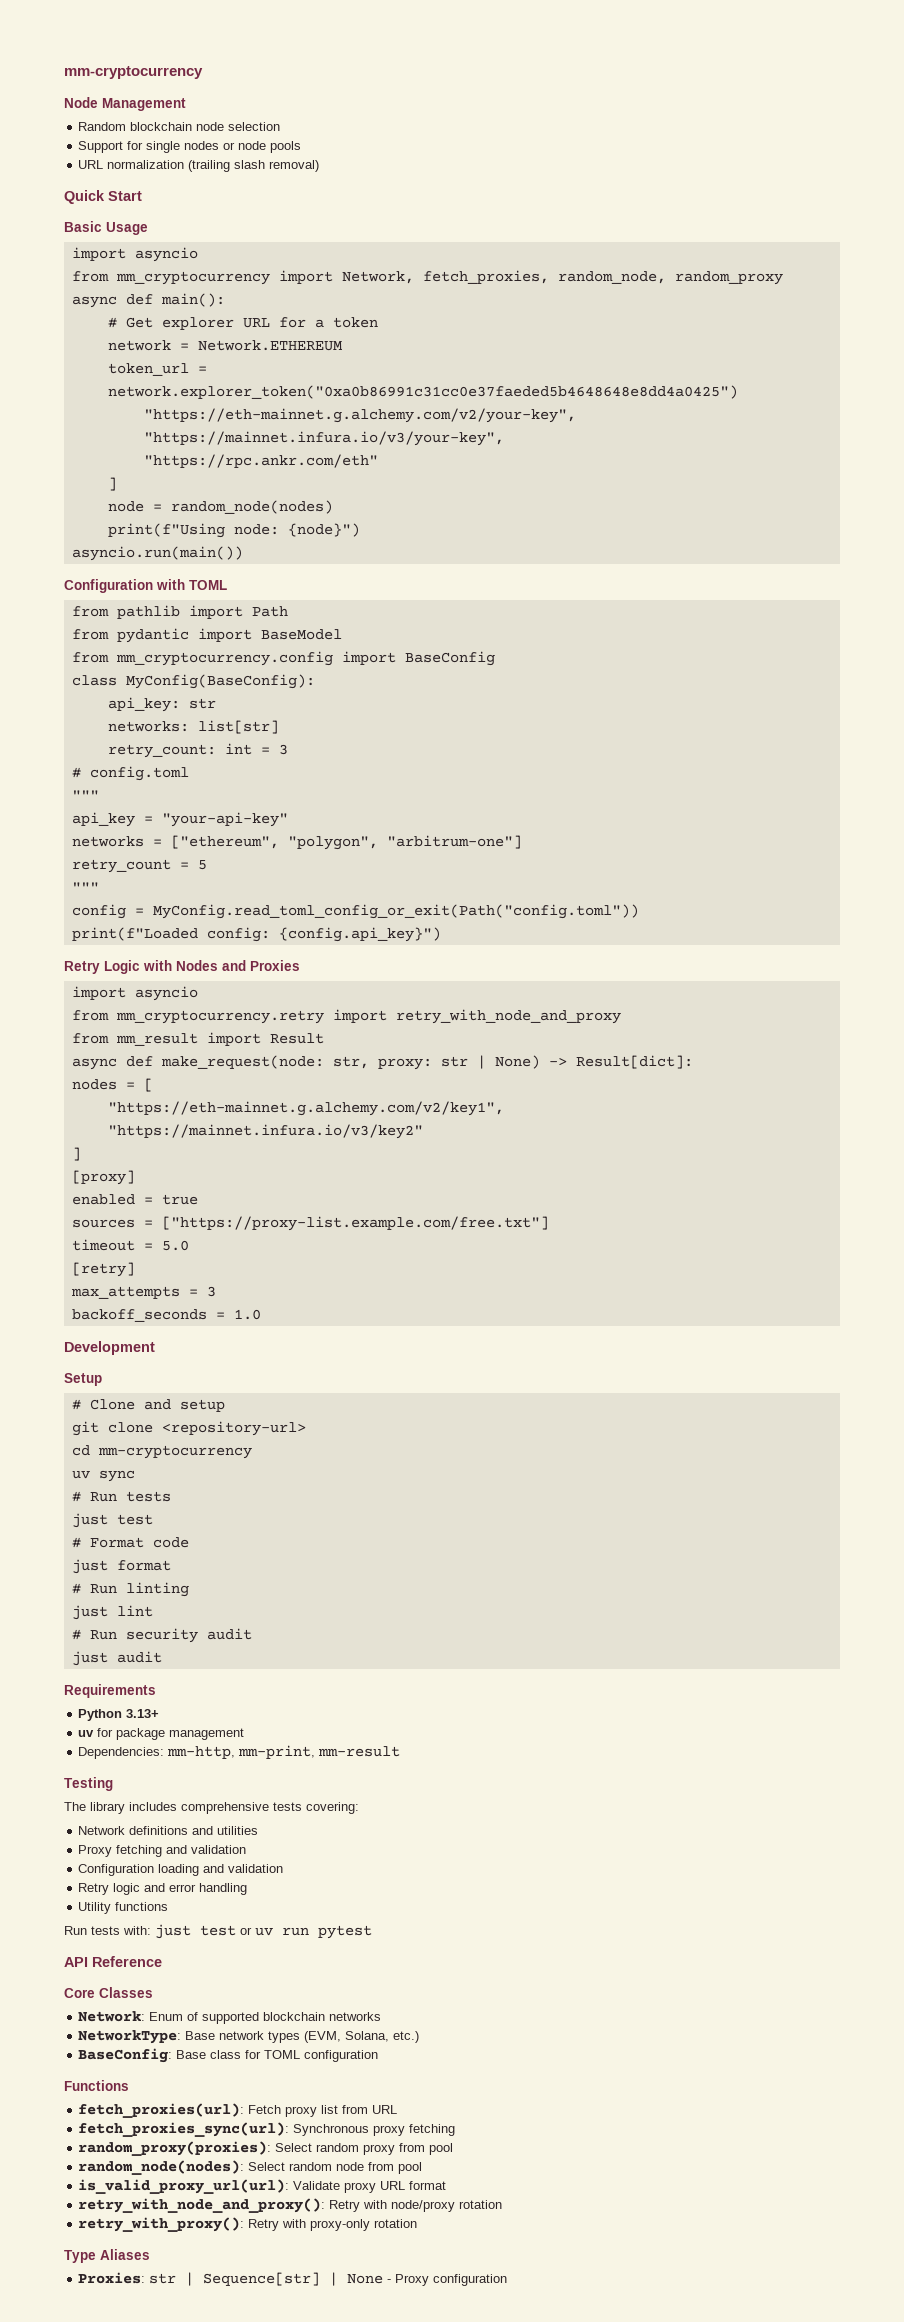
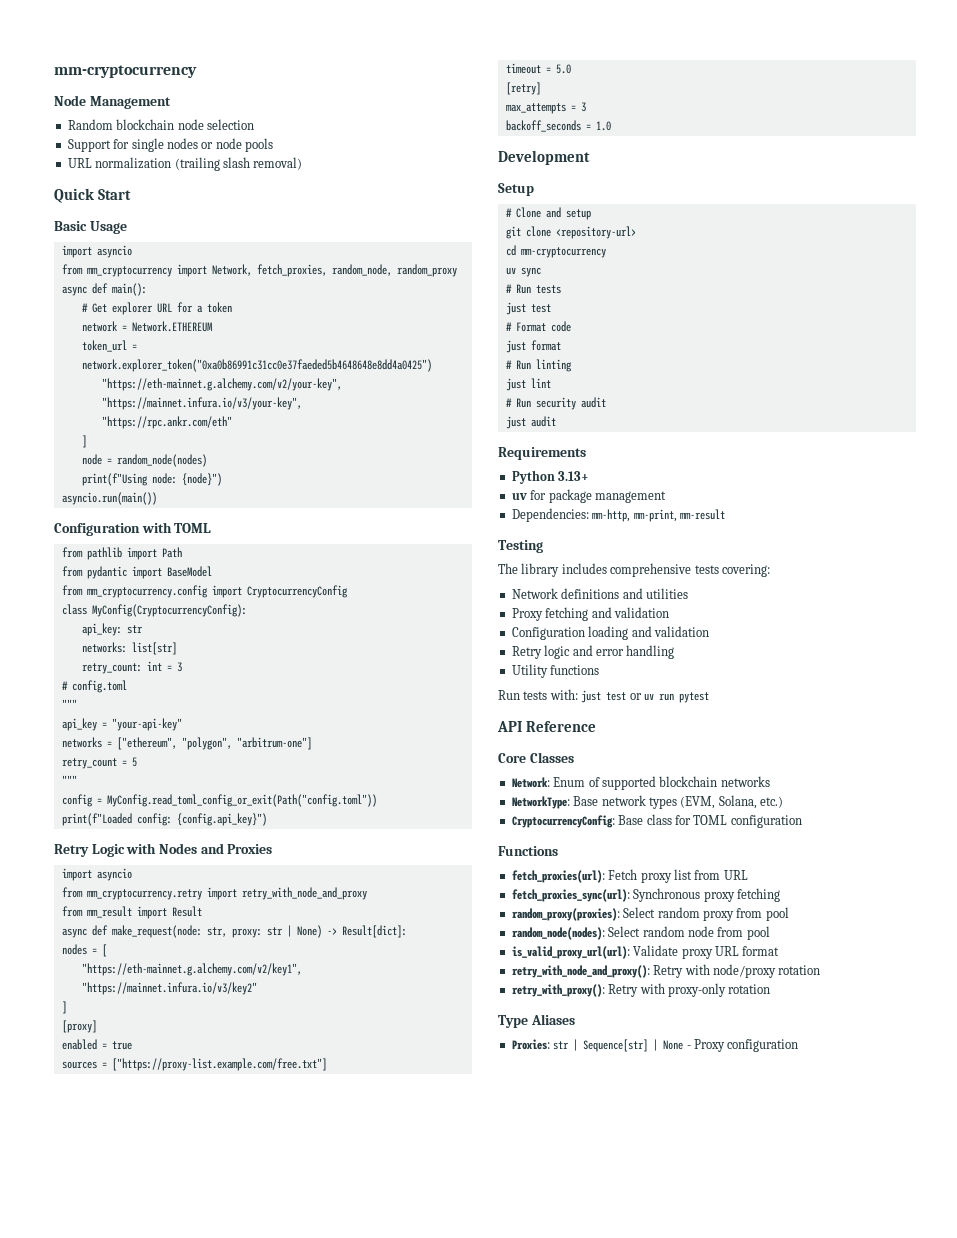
[404,651,495,666] [71,674,315,689] BaseConfig // class MyConfig(BaseConfig): -> [246,585,348,598] [61,604,247,617] CryptocurrencyConfig // class MyConfig(CryptocurrencyConfig):
[78,2048,173,2063] BaseConfig: -> [511,815,615,828] CryptocurrencyConfig:

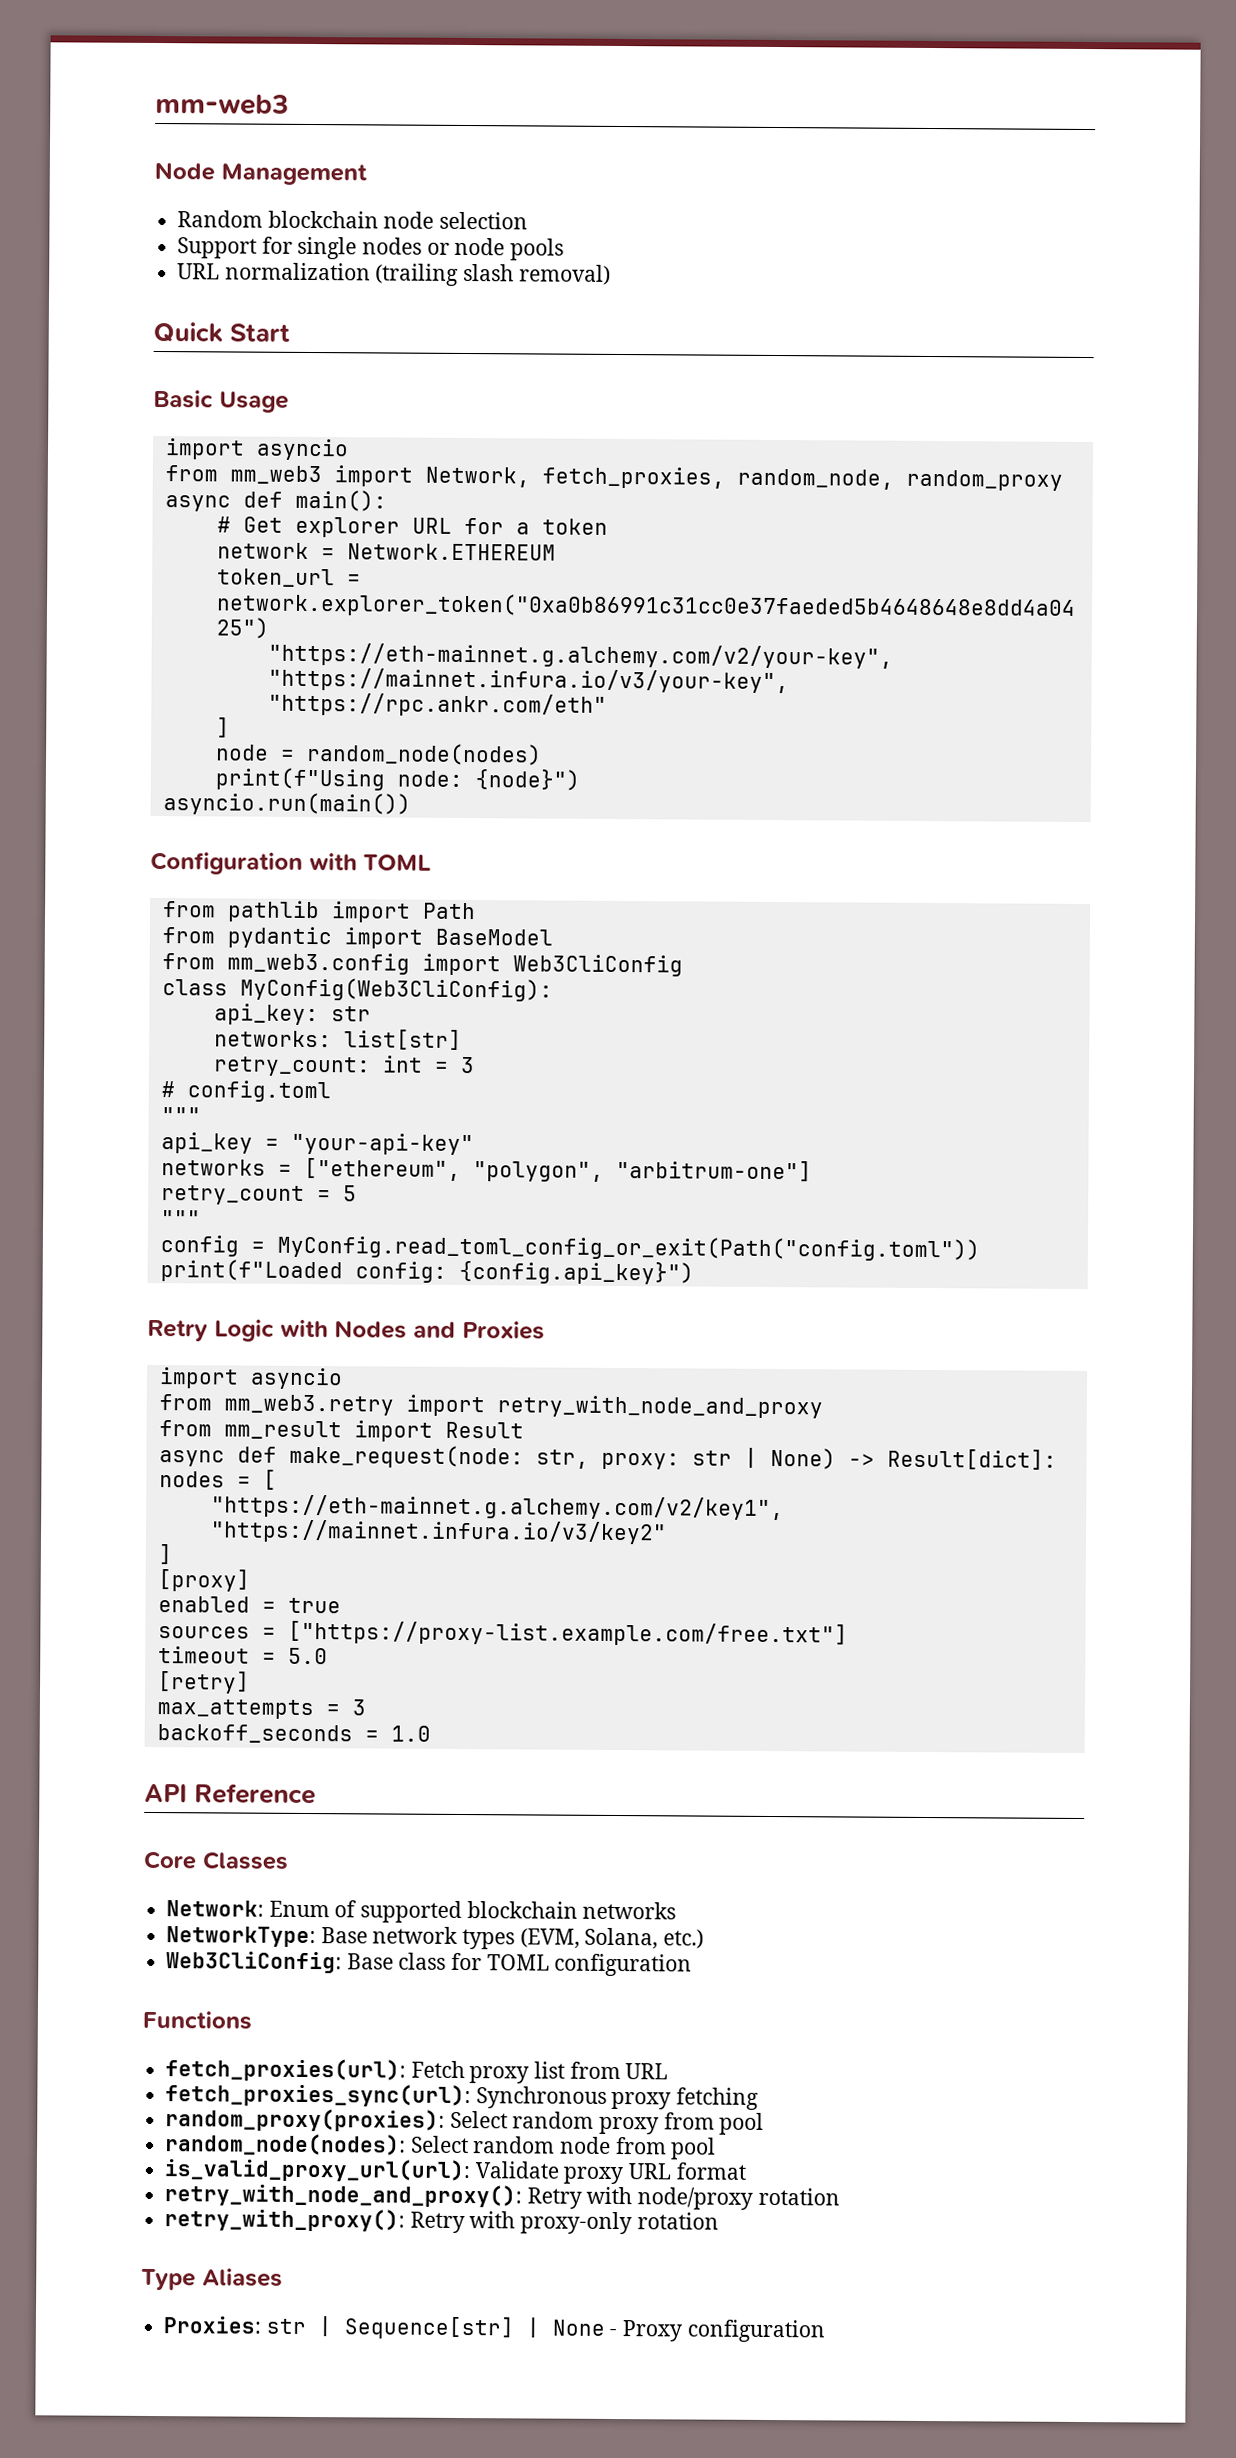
[54,65,197,78] mm-cryptocurrency -> [155,93,289,115] mm-web3
[86,266,172,277] mm_cryptocurrency -> [229,465,322,485] mm_web3
[86,585,348,598] [61,604,247,617] mm_cryptocurrency.config import CryptocurrencyConfig // class MyConfig(CryptocurrencyConfig): -> [226,952,683,977] [161,977,553,1002] mm_web3.config import Web3CliConfig // class MyConfig(Web3CliConfig):
[86,889,202,900] mm_cryptocurrency.retry -> [223,1394,394,1416] mm_web3.retry
[498,150,590,165] [498,183,534,196] [505,207,591,220] [505,226,636,239] [505,245,606,258] [505,267,541,277] [505,284,561,294] [505,302,551,315] [505,321,571,332] [505,340,561,353] [505,359,572,372] [505,378,551,391] [505,397,606,410] [505,416,556,429] [498,447,586,460] [511,470,590,484] [511,489,666,503] [511,508,725,522] [498,540,543,553] [498,563,770,577] [511,588,688,599] [511,607,669,621] [511,626,709,640] [511,645,675,659] [511,664,600,678] [498,689,709,703] // Development // Setup // # Clone and setup // git clone <repository-url> // cd mm-cryptocurrency // uv sync // # Run tests // just test // # Format code // just format // # Run linting // just lint // # Run security audit // just audit // Requirements // Python 3.13+ // uv for package management // Dependencies: mm-http, mm-print, mm-result // Testing // The library includes comprehensive tests covering: // Network definitions and utilities // Proxy fetching and validation // Configuration loading and validation // Retry logic and error handling // Utility functions // Run tests with: just test or uv run pytest -> (431, 1733) none
[511,815,615,828] CryptocurrencyConfig: -> [166,1951,343,1974] Web3CliConfig:

